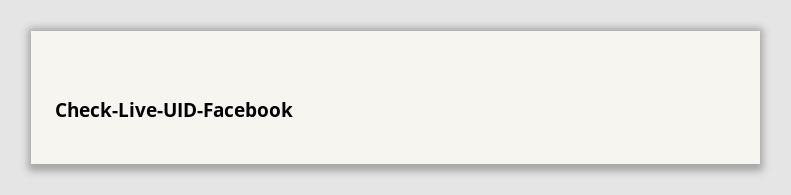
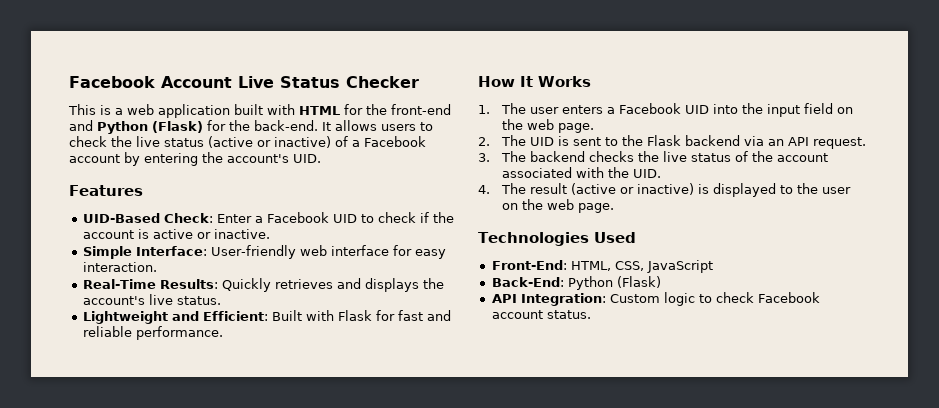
[55,102,293,117] Check-Live-UID-Facebook -> [69,76,419,88] [68,104,451,118] [69,120,433,134] [69,136,426,148] [69,152,321,166] [69,185,143,196] [82,212,454,223] [82,229,270,239] [82,245,446,259] [82,262,157,272] [82,278,444,292] [82,294,221,305] [82,310,451,324] [82,326,223,340] [478,76,591,87] [478,103,853,117] [501,119,594,133] [478,135,866,149] [478,151,828,162] [501,167,661,178] [478,183,851,197] [501,199,614,213] [478,232,636,246] [491,260,713,273] [491,276,661,290] [491,292,820,306] [491,310,591,319] Facebook Account Live Status Checker // This is a web application built with HTML for the front-end and Python (Flask) for the back-end. It allows users to check the live status (active or inactive) of a Facebook account by entering the account's UID. // Features // UID-Based Check: Enter a Facebook UID to check if the account is active or inactive. // Simple Interface: User-friendly web interface for easy interaction. // Real-Time Results: Quickly retrieves and displays the account's live status. // Lightweight and Efficient: Built with Flask for fast and reliable performance. // How It Works // 1. The user enters a Facebook UID into the input field on the web page. // 2. The UID is sent to the Flask backend via an API request. // 3. The backend checks the live status of the account associated with the UID. // 4. The result (active or inactive) is displayed to the user on the web page. // Technologies Used // Front-End: HTML, CSS, JavaScript // Back-End: Python (Flask) // API Integration: Custom logic to check Facebook account status.

